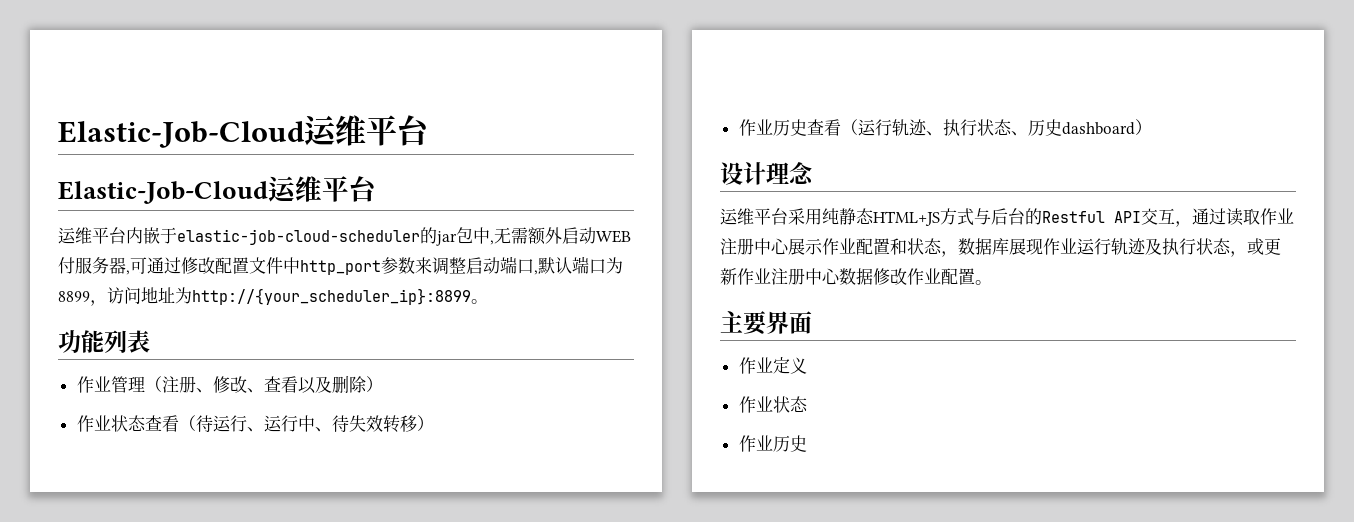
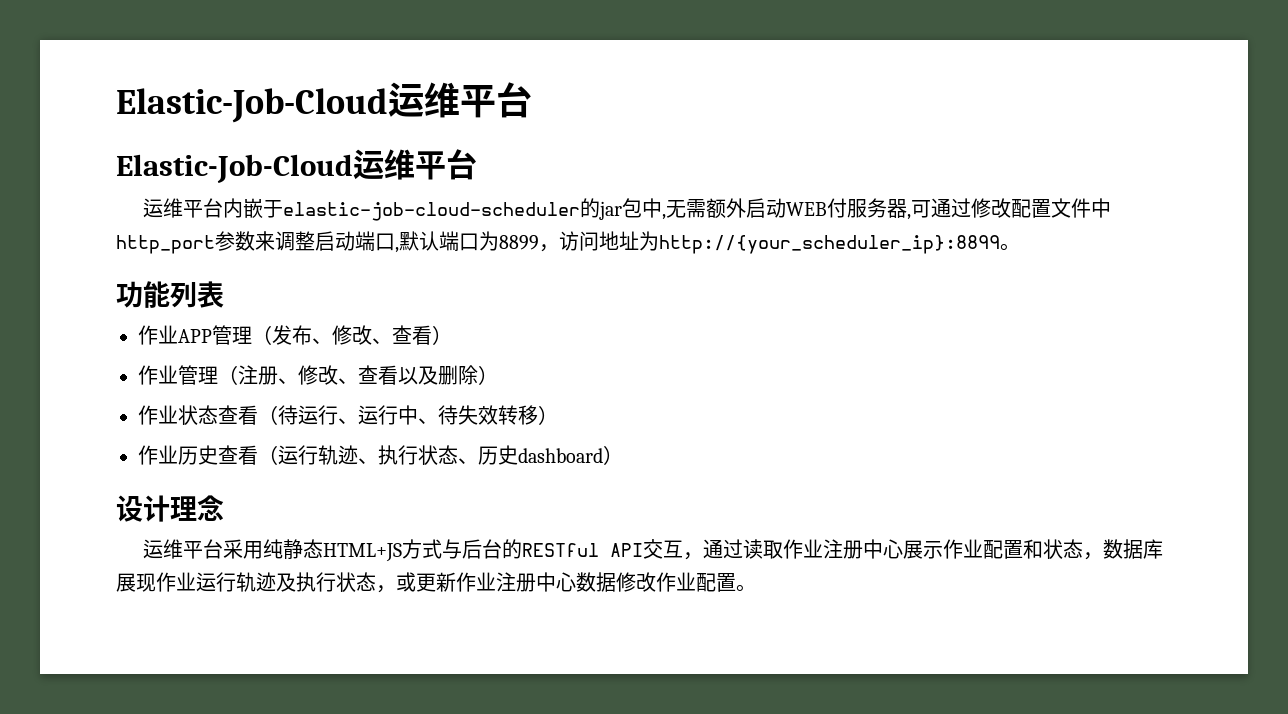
(150, 341) none -> [138,325,452,345] // 作业APP管理（发布、修改、查看）
[1042,211,1105,223] Restful -> [521,543,599,557] RESTful
[720,311,812,335] [738,357,807,374] [738,396,808,413] [738,435,807,452] // 主要界面 // 作业定义 // 作业状态 // 作业历史 -> (756, 588) none

